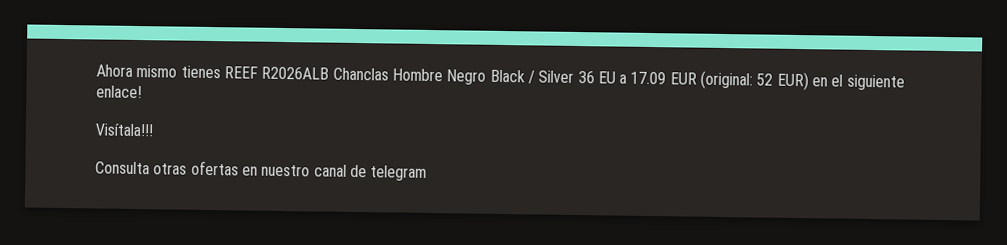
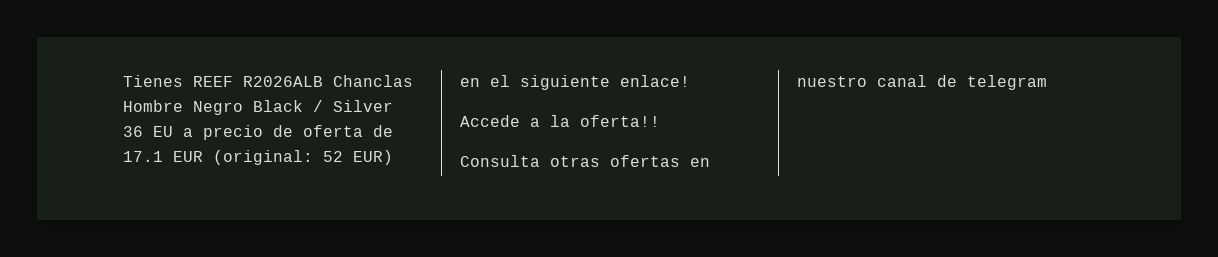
[96,64,221,79] Ahora mismo tienes -> [123,75,183,87] Tienes
[630,71,667,85] 17.09 -> [203,125,393,140] [123,151,163,162] precio de oferta de 17.1
[95,123,153,137] Visítala!!! -> [460,115,660,127] Accede a la oferta!!

